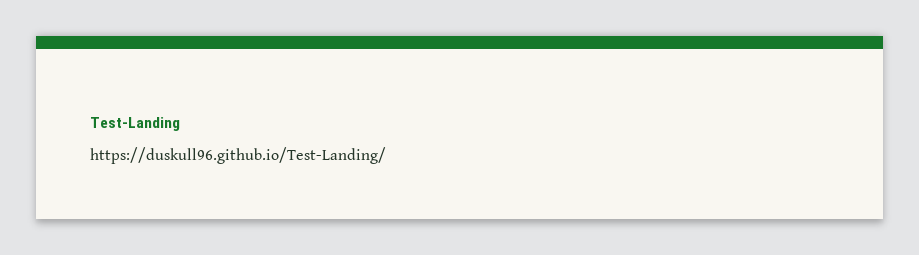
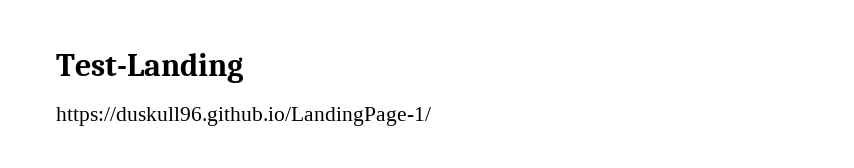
[90,147,386,164] https://duskull96.github.io/Test-Landing/ -> [56,107,431,126] https://duskull96.github.io/LandingPage-1/

